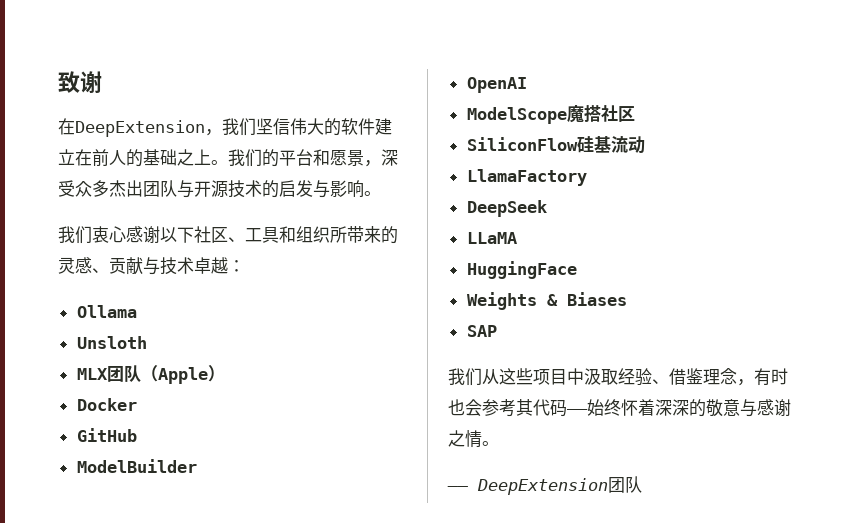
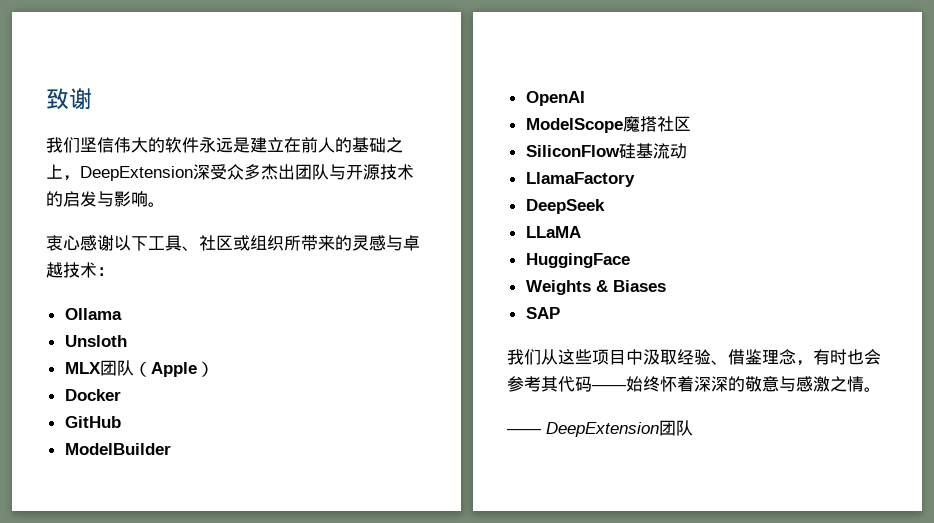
[58,118,222,137] 在DeepExtension， -> (92, 99) none
(375, 126) none -> [199,137,250,153] 永远是
[211,149,381,167] 。我们的平台和愿景， -> [63,166,193,181] ，DeepExtension
[58,226,92,244] 我们 -> (165, 204) none
[194,226,296,243] 社区、工具和 -> [148,235,250,251] 工具、社区或
[92,257,228,275] 、贡献与技术卓越 -> [386,235,420,251] [46,262,97,278] 与卓越技术
[774,399,791,416] 谢 -> [813,376,830,392] 激

